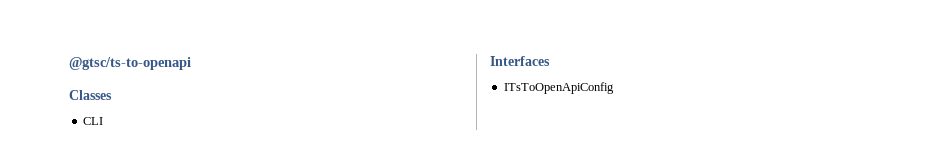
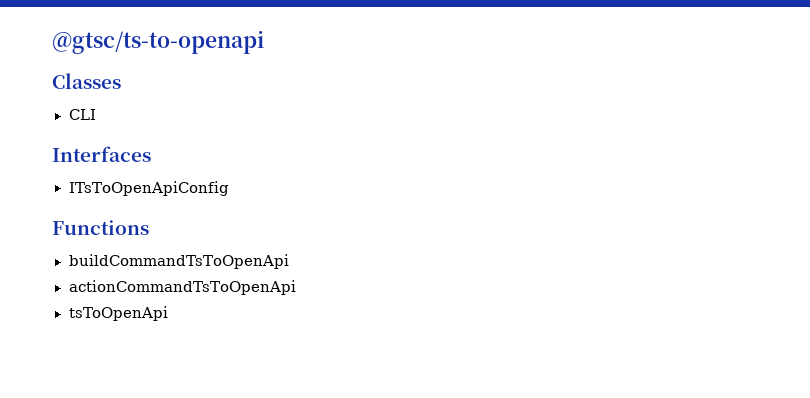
(614, 88) none -> [52,220,149,235] [68,254,290,269] [68,280,297,295] [68,306,169,321] // Functions // buildCommandTsToOpenApi // actionCommandTsToOpenApi // tsToOpenApi

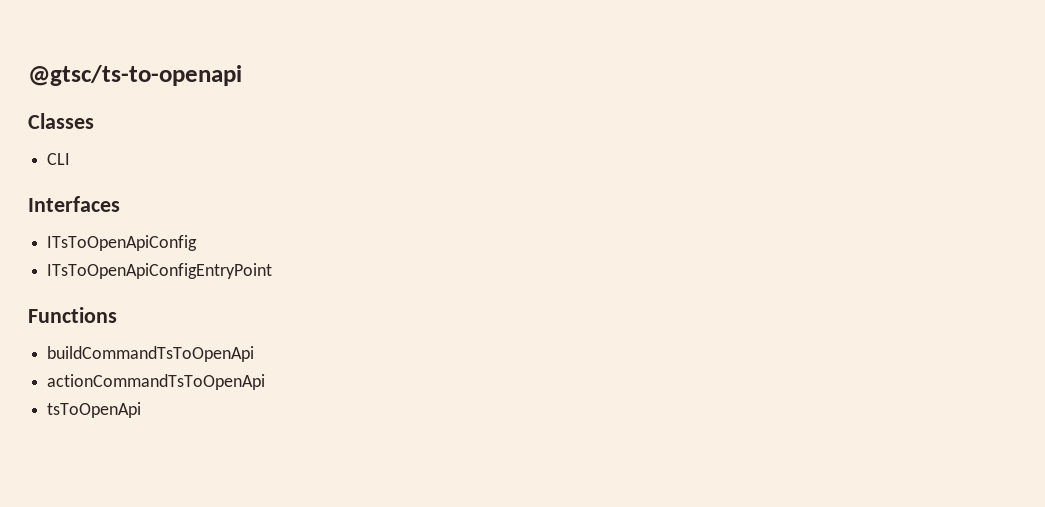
(230, 188) none -> [47,263,273,279] // ITsToOpenApiConfigEntryPoint

